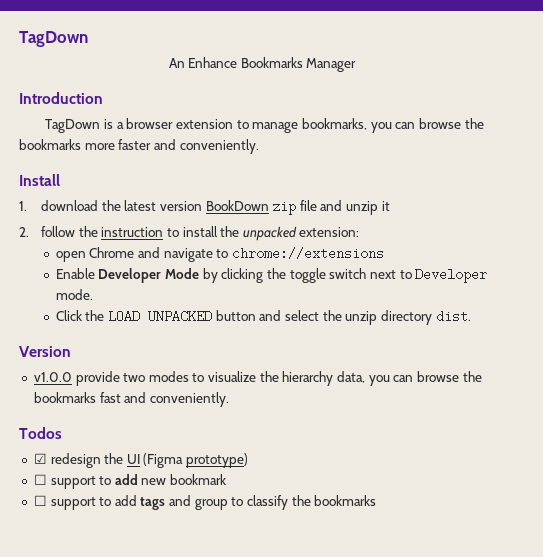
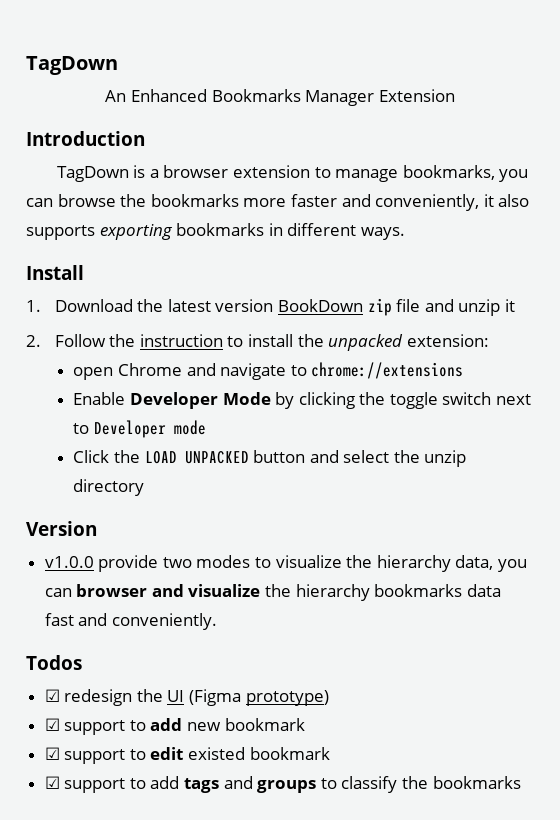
[188,57,238,68] Enhance -> [130,89,207,102] Enhanced
(357, 65) none -> [378,89,455,102] Extension
[179,139,259,154] conveniently. -> [375,194,530,211] [26,223,405,240] conveniently, it also supports exporting bookmarks in different ways.
[40,200,98,211] download -> [54,299,133,312] Download
[40,226,75,237] follow -> [54,334,106,347] Follow
[55,289,93,300] mode. -> [173,420,206,435] mode
[435,310,471,323] dist. -> (145, 487) none
[416,371,482,382] [33,392,96,403] browse the bookmarks -> [76,584,501,601] browser and visualize the hierarchy bookmarks data
[33,474,47,485] ☐ -> [44,718,60,731] ☑
[33,495,47,506] ☐ -> [44,747,330,764] [44,776,60,789] ☑ support to edit existed bookmark // ☑
[194,499,228,510] group -> [257,780,317,793] groups

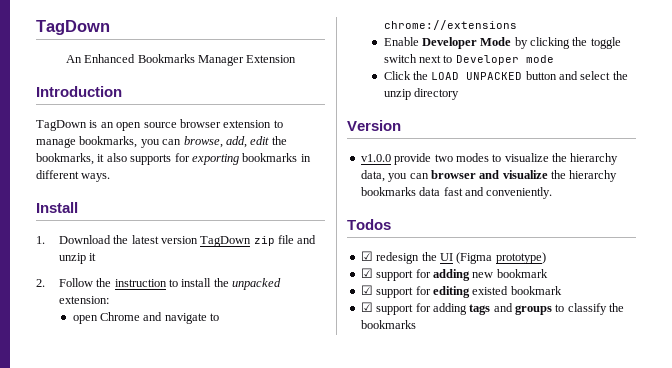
[149,169,159,178] a -> [100,122,177,131] an open source
[57,194,480,211] browse the bookmarks more faster and conveniently, -> [183,136,287,148] [36,153,94,165] browse, add, edit the bookmarks,
(95, 232) none -> [174,153,190,162] for
[278,299,364,312] BookDown -> [200,236,252,247] TagDown
[129,718,183,731] to add -> [415,269,470,281] for adding
[129,747,184,760] to edit -> [415,286,470,298] for editing
[129,776,180,789] to add -> [415,303,467,315] for adding

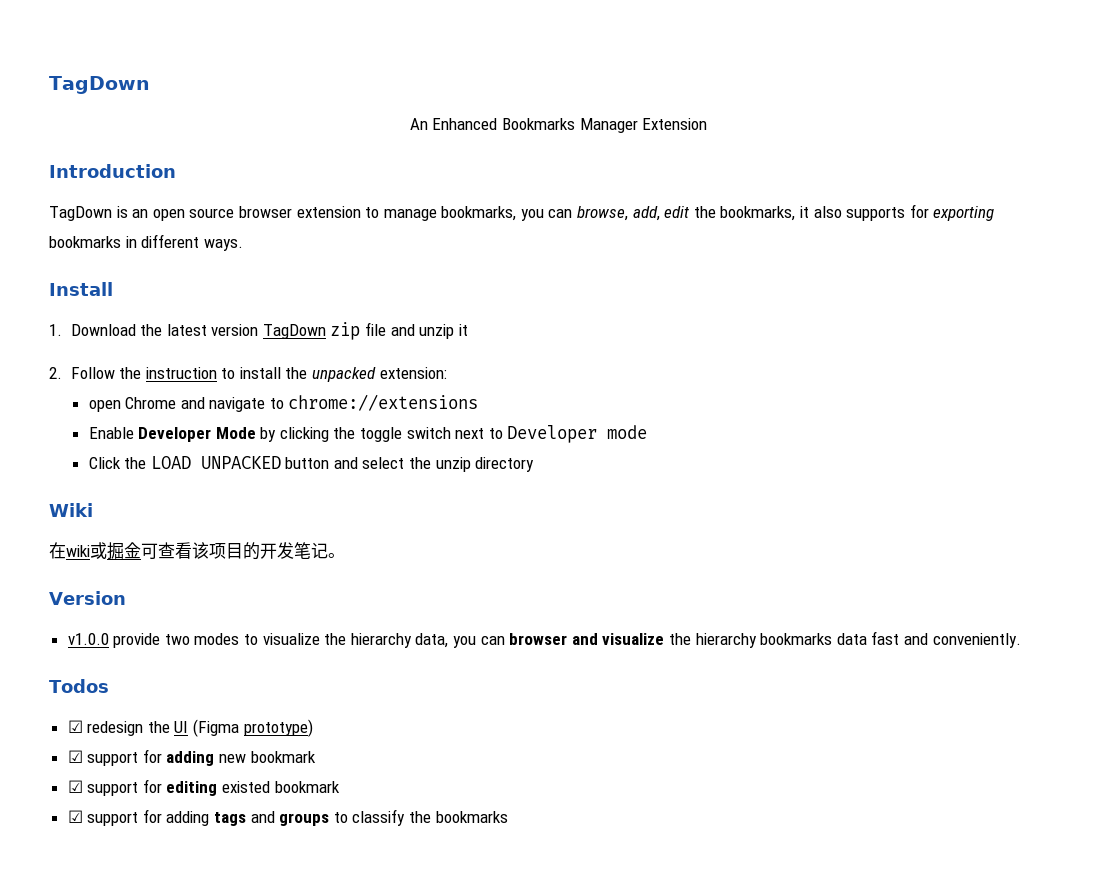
(459, 94) none -> [49,503,93,517] [49,542,345,560] // Wiki // 在wiki或掘金可查看该项目的开发笔记。

